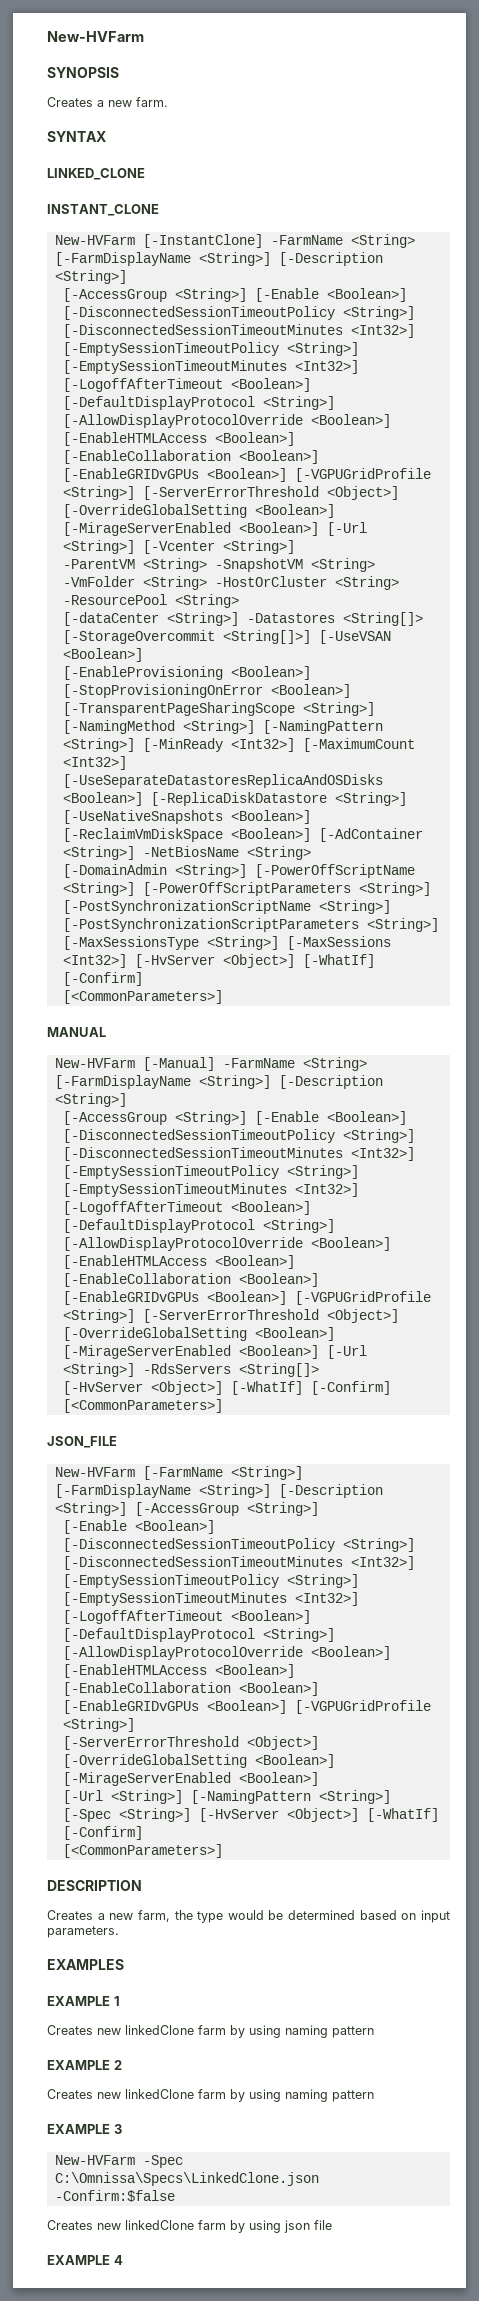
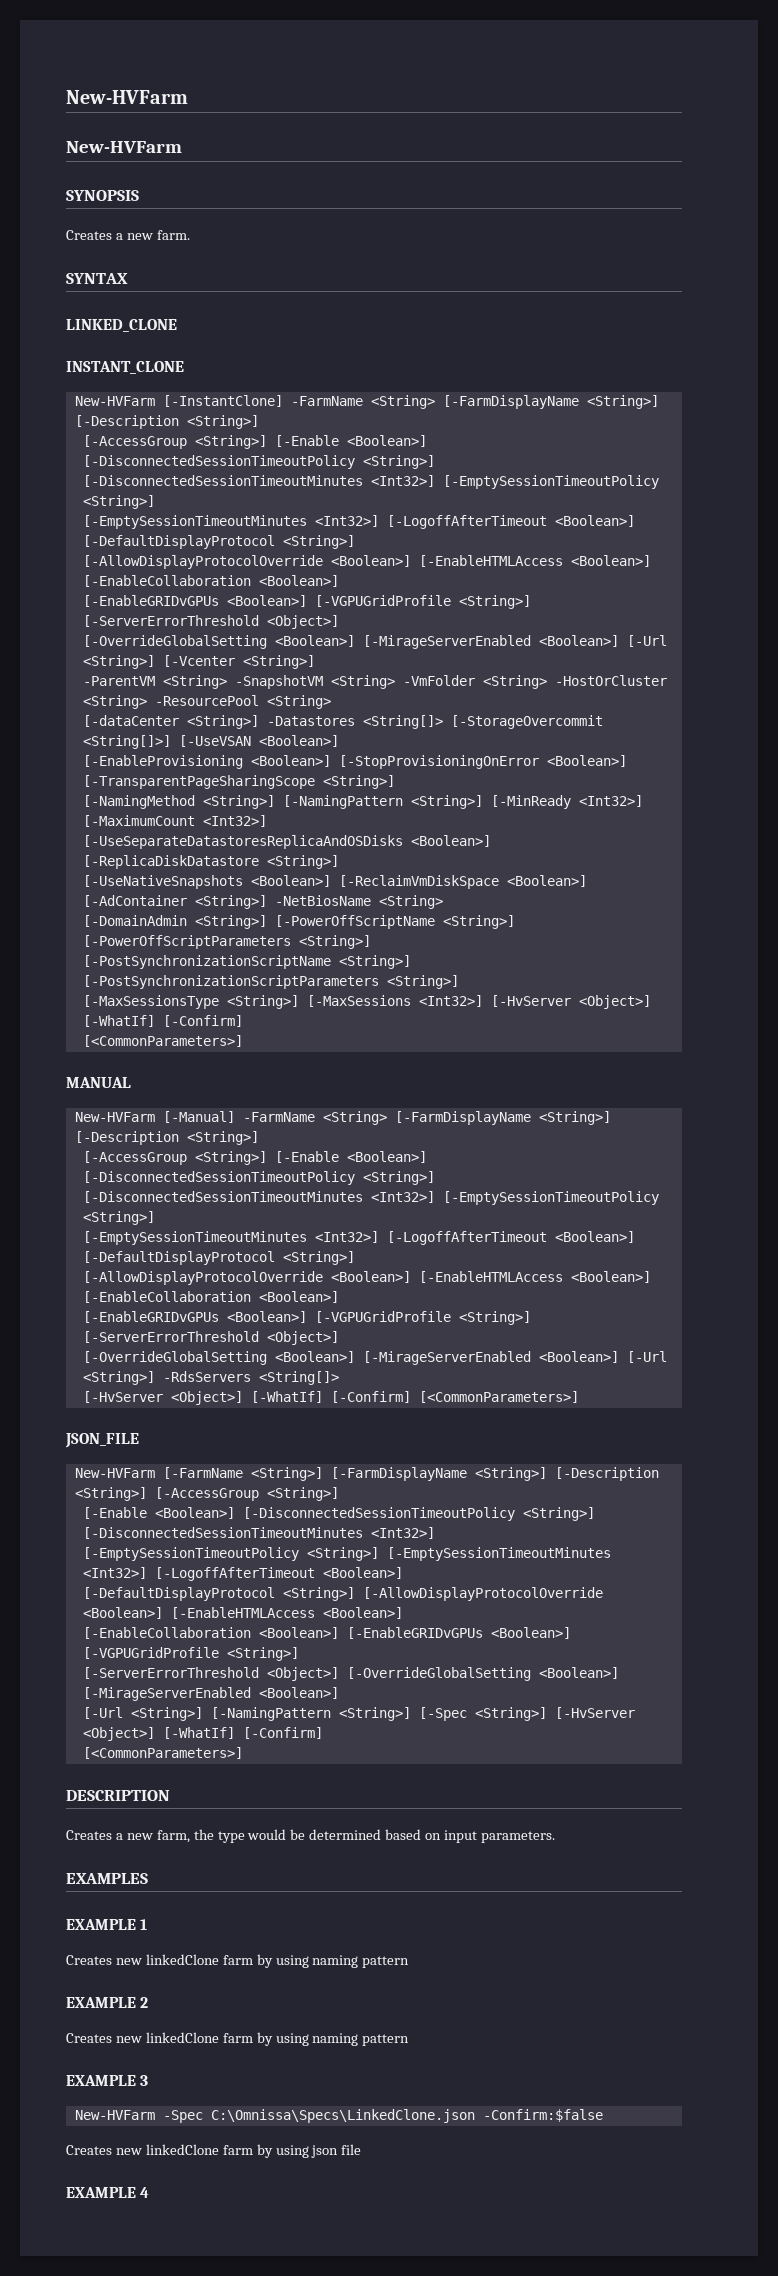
[47,31,144,42] New-HVFarm -> [66,90,188,104] [66,141,182,153] New-HVFarm // New-HVFarm

